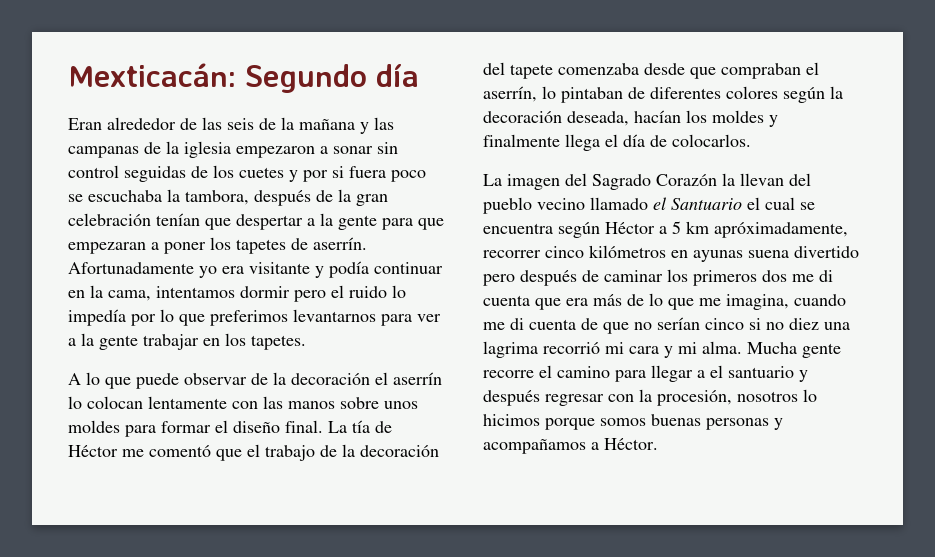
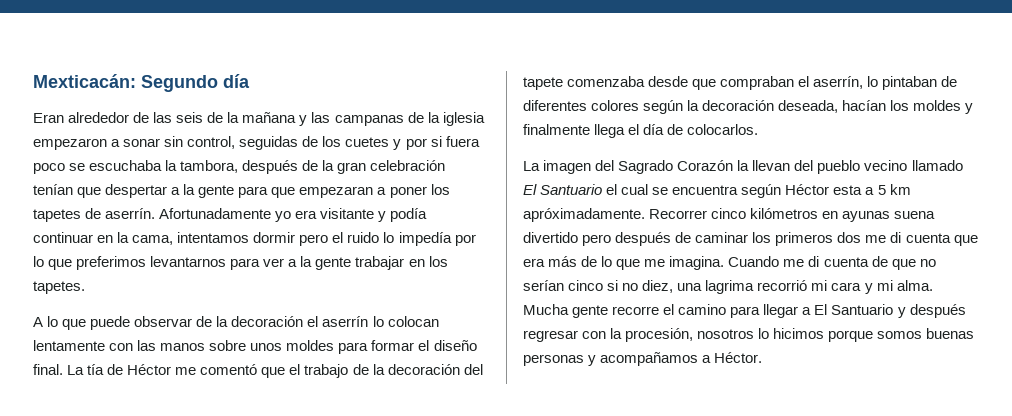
[68,165,119,178] control -> [187,136,236,149] control,
[653,197,667,210] el -> [523,184,537,195] El
(655, 228) none -> [833,185,863,195] esta
[714,222,848,238] [483,250,541,258] apróximadamente, recorrer -> [523,208,708,222] apróximadamente. Recorrer
[726,294,846,310] imagina, cuando -> [669,256,780,270] imagina. Cuando
[789,318,819,330] diez -> [642,280,674,293] diez,
[710,365,794,378] el santuario -> [814,304,894,315] El Santuario

